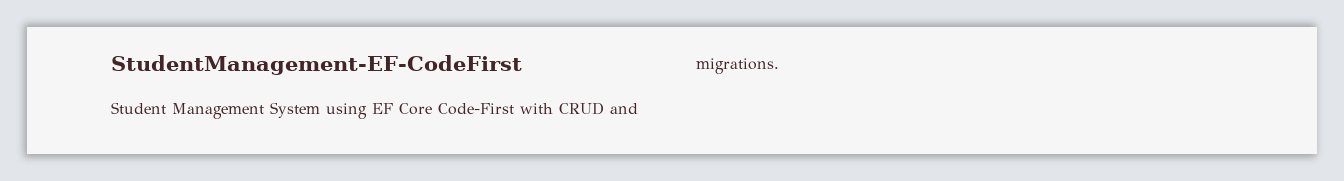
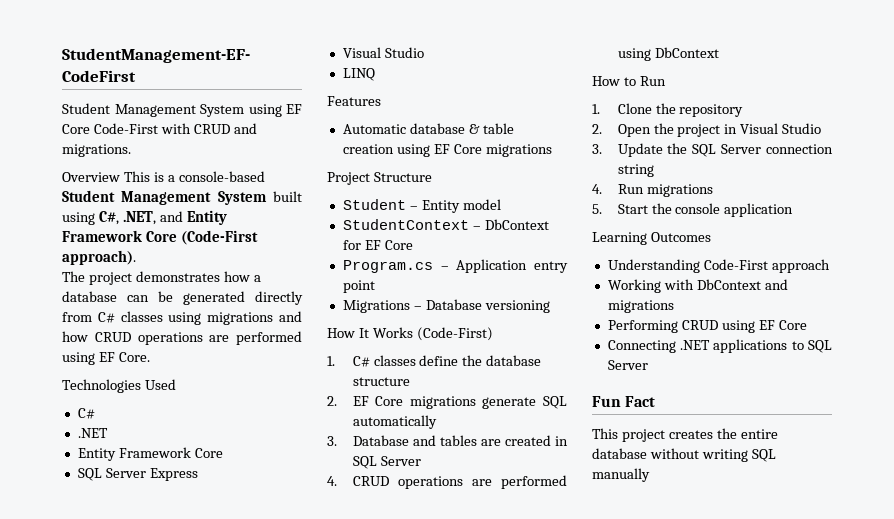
(779, 66) none -> [62,171,265,182] [62,190,302,205] [62,210,227,225] [62,230,258,245] [62,250,136,265] [62,271,261,285] [62,291,303,305] [62,311,302,325] [62,331,302,345] [62,352,150,365] [62,379,176,393] [77,408,95,419] [77,428,108,438] [77,447,223,461] [77,468,198,481] [342,47,424,58] [342,68,375,81] [327,96,381,106] [342,123,514,134] [342,144,552,157] [327,172,432,185] [342,199,501,213] [342,219,549,230] [342,240,413,250] [342,259,568,273] [342,280,375,293] [342,299,550,313] [327,327,493,341] [327,355,542,367] [352,377,410,386] [327,396,567,409] [352,415,437,429] [327,435,568,446] [352,456,421,469] [327,475,567,489] [617,47,719,61] [592,76,666,86] [592,103,744,117] [592,123,822,137] [592,143,833,157] [617,164,654,177] [592,184,713,197] [592,203,794,217] [592,232,711,245] [607,259,830,273] [607,279,788,293] [607,300,674,313] [607,320,807,333] [607,339,832,353] [607,360,648,370] [592,396,656,407] [592,428,778,442] [592,448,776,462] [592,468,650,482] // Overview This is a console-based Student Management System built using C#, .NET, and Entity Framework Core (Code-First approach). // The project demonstrates how a database can be generated directly from C# classes using migrations and how CRUD operations are performed using EF Core. // Technologies Used // C# // .NET // Entity Framework Core // SQL Server Express // Visual Studio // LINQ // Features // Automatic database & table creation using EF Core migrations // Project Structure // Student – Entity model // StudentContext – DbContext for EF Core // Program.cs – Application entry point // Migrations – Database versioning // How It Works (Code-First) // 1. C# classes define the database structure // 2. EF Core migrations generate SQL automatically // 3. Database and tables are created in SQL Server // 4. CRUD operations are performed using DbContext // How to Run // 1. Clone the repository // 2. Open the project in Visual Studio // 3. Update the SQL Server connection string // 4. Run migrations // 5. Start the console application // Learning Outcomes // Understanding Code-First approach // Working with DbContext and migrations // Performing CRUD using EF Core // Connecting .NET applications to SQL Server // Fun Fact // This project creates the entire database without writing SQL manually

